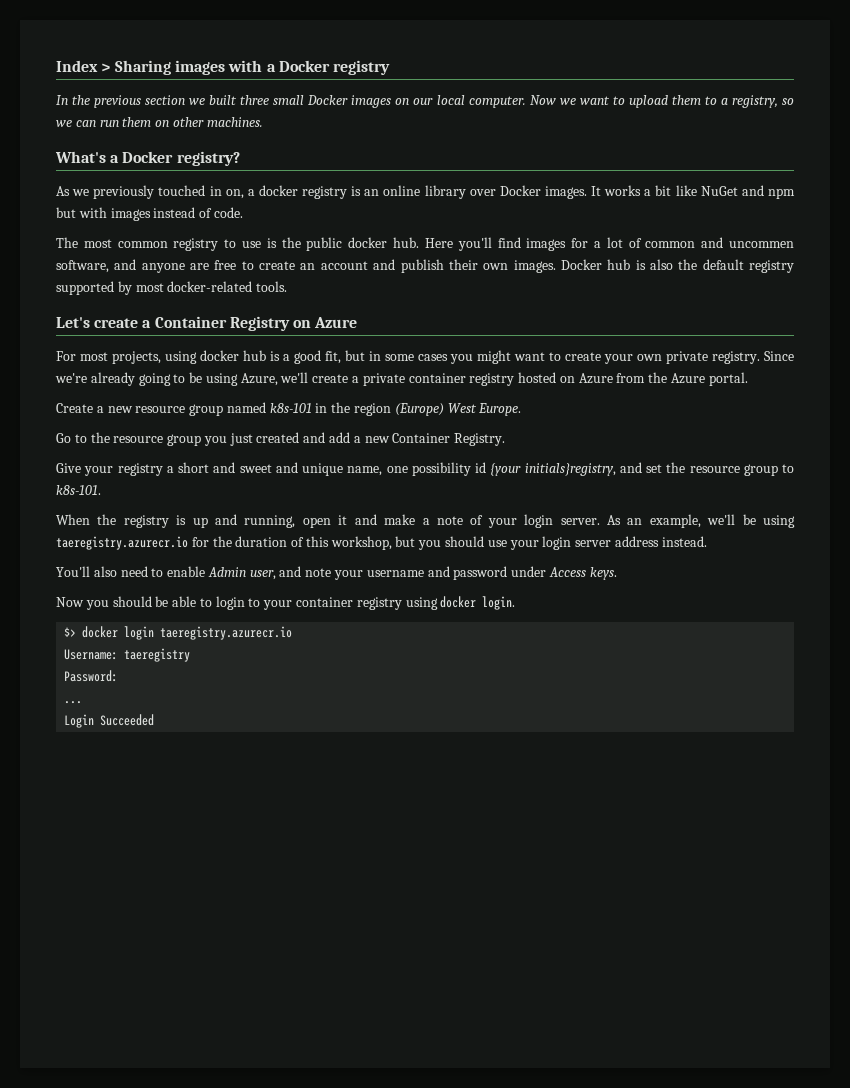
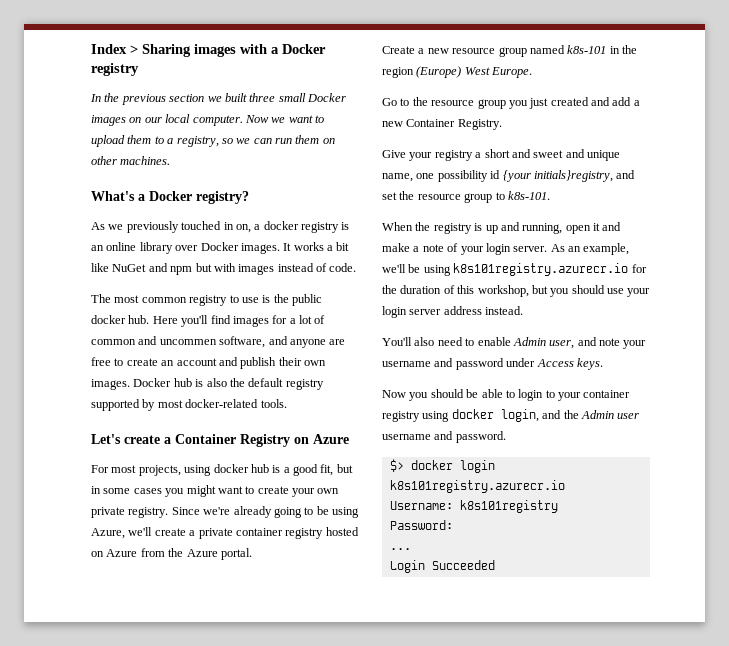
[56,536,188,550] taeregistry.azurecr.io -> [453,263,629,276] k8s101registry.azurecr.io
[482,596,516,610] login. -> [500,409,640,422] [382,431,506,443] login, and the Admin user username and password.
[160,626,293,640] taeregistry.azurecr.io -> [389,480,565,493] k8s101registry.azurecr.io
[124,648,191,662] taeregistry -> [459,500,558,513] k8s101registry

